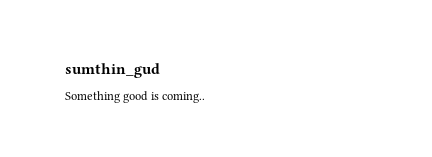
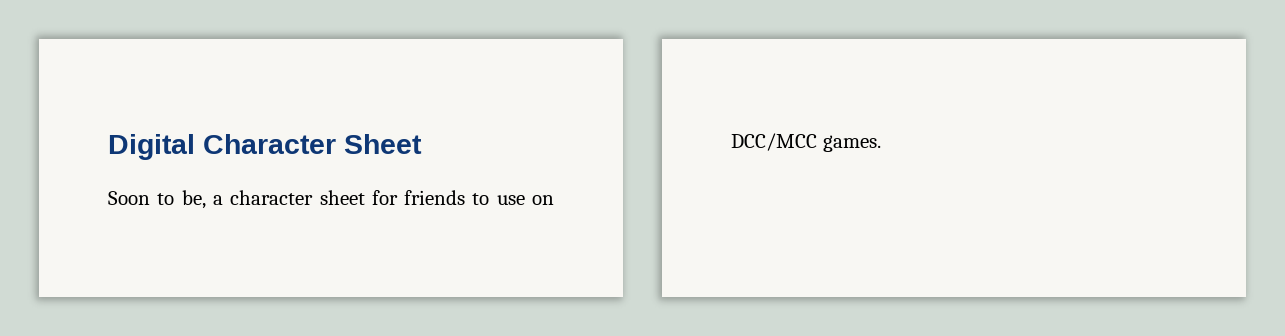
[65,63,160,78] [65,91,206,103] sumthin_gud // Something good is coming.. -> [108,134,422,160] [108,190,554,209] [731,133,881,152] Digital Character Sheet // Soon to be, a character sheet for friends to use on DCC/MCC games.

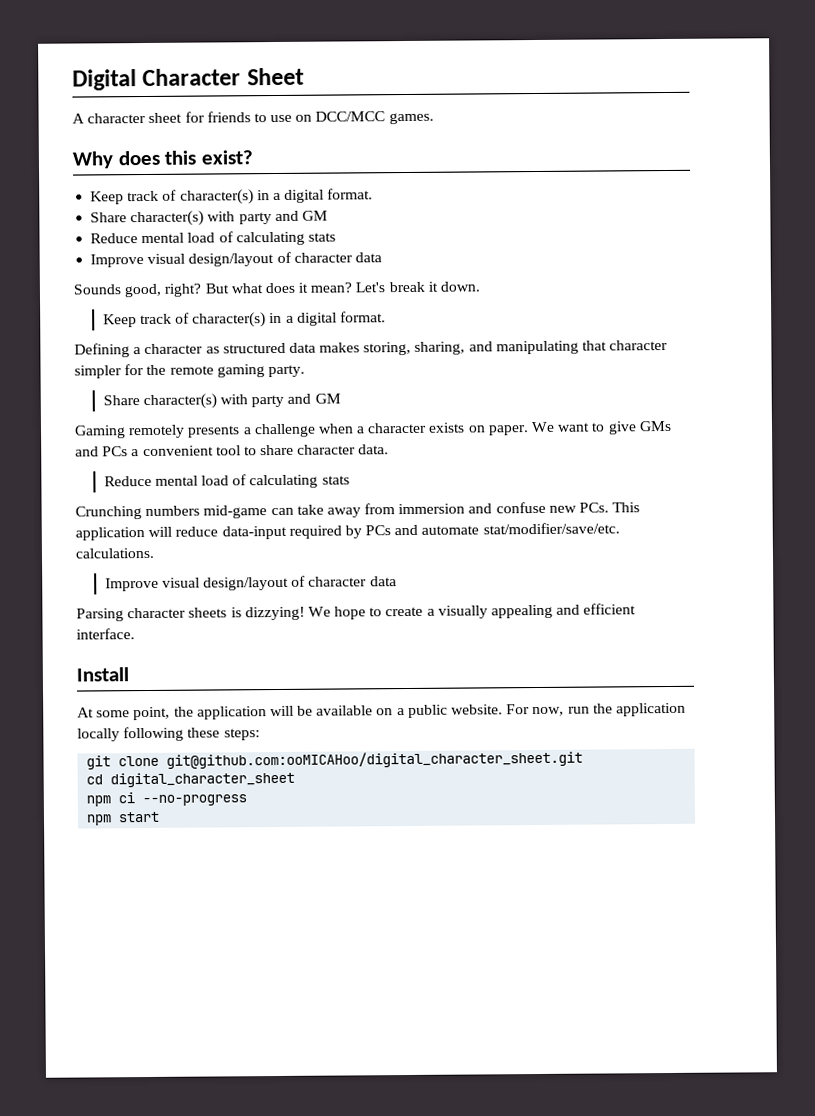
[108,190,223,209] Soon to be, a -> [72,113,85,124] A
(881, 143) none -> [72,150,254,169] [90,188,374,205] [90,210,328,227] [90,231,336,246] [90,251,382,268] [73,281,481,298] [102,311,386,328] [74,339,669,358] [74,364,305,379] [102,393,341,410] [74,420,672,439] [75,444,390,457] [103,474,350,489] [75,501,641,520] [75,522,620,541] [75,547,154,559] [104,575,397,592] [76,603,637,622] [76,628,135,640] [76,667,129,682] [77,702,686,721] [77,726,260,742] [86,750,584,770] [86,771,296,788] [86,792,248,807] [86,811,161,826] // Why does this exist? // Keep track of character(s) in a digital format. // Share character(s) with party and GM // Reduce mental load of calculating stats // Improve visual design/layout of character data // Sounds good, right? But what does it mean? Let's break it down. // Keep track of character(s) in a digital format. // Defining a character as structured data makes storing, sharing, and manipulating that character simpler for the remote gaming party. // Share character(s) with party and GM // Gaming remotely presents a challenge when a character exists on paper. We want to give GMs and PCs a convenient tool to share character data. // Reduce mental load of calculating stats // Crunching numbers mid-game can take away from immersion and confuse new PCs. This application will reduce data-input required by PCs and automate stat/modifier/save/etc. calculations. // Improve visual design/layout of character data // Parsing character sheets is dizzying! We hope to create a visually appealing and efficient interface. // Install // At some point, the application will be available on a public website. For now, run the application locally following these steps: // git clone git@github.com:ooMICAHoo/digital_character_sheet.git // cd digital_character_sheet // npm ci --no-progress // npm start

